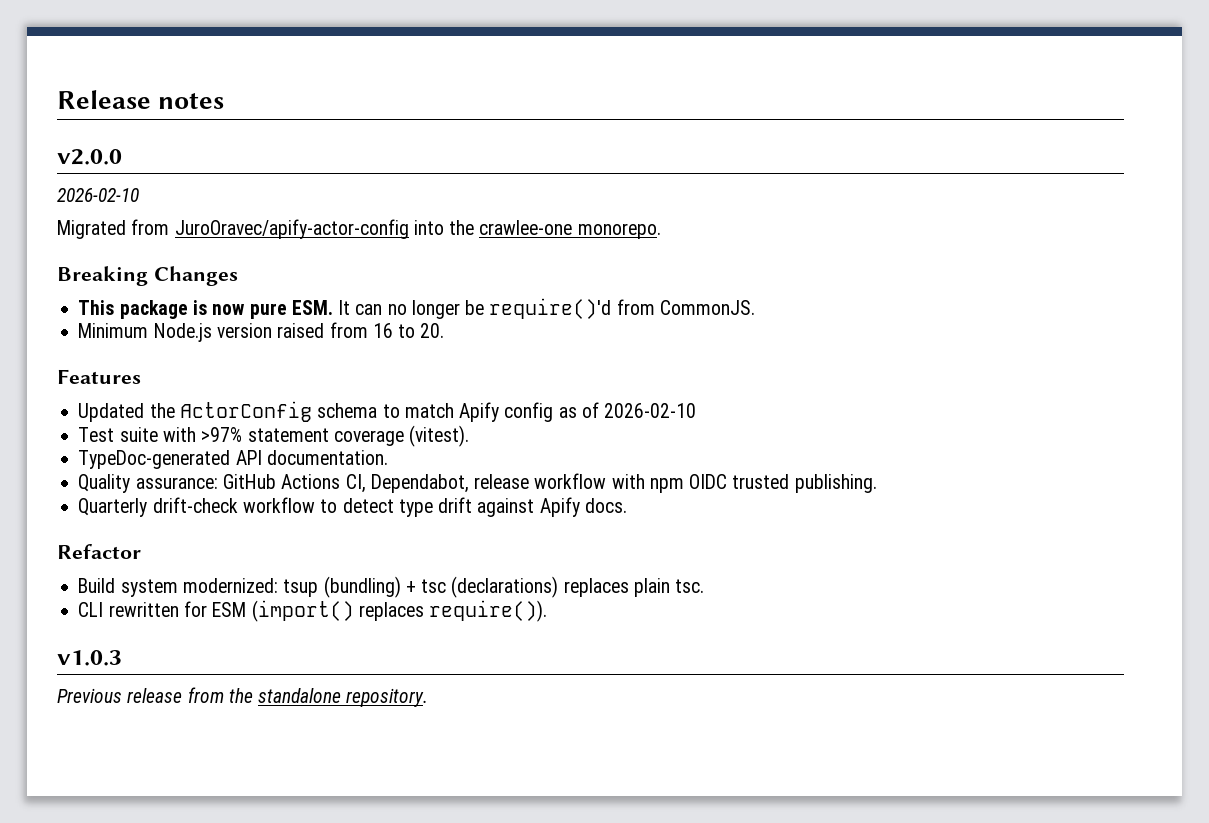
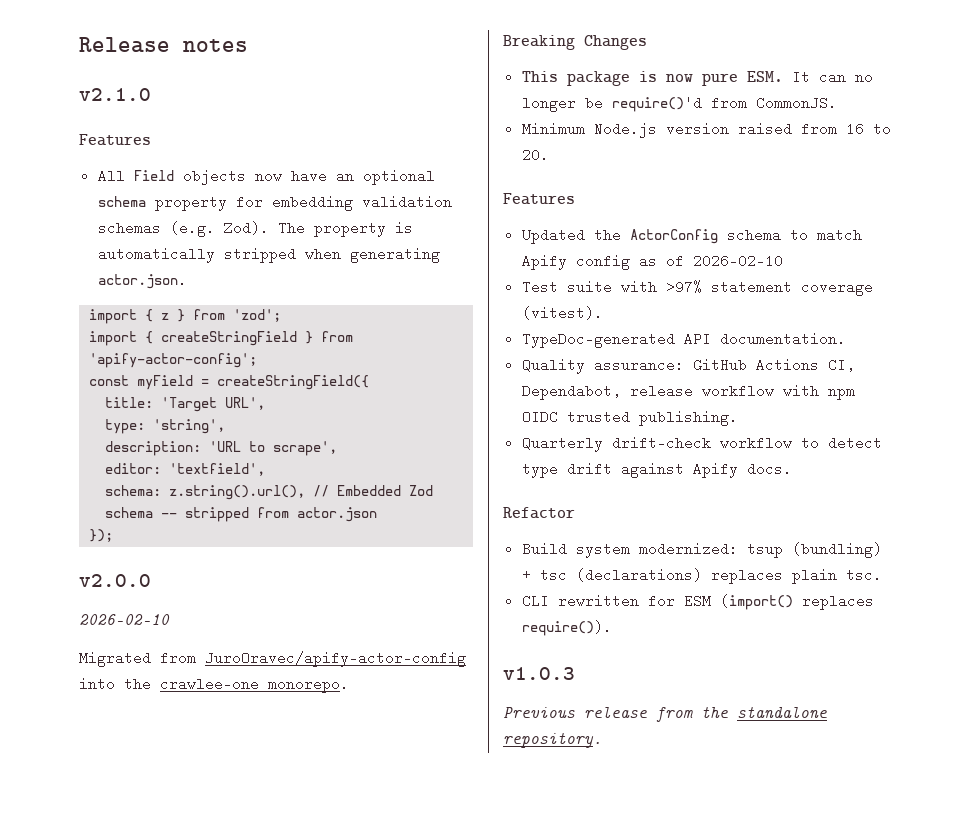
(225, 100) none -> [79,88,151,101] [79,134,151,146] [97,169,435,185] [97,195,452,211] [97,221,413,237] [97,247,440,263] [97,273,187,289] [89,309,282,324] [89,331,354,346] [89,353,258,368] [89,375,370,390] [105,397,266,412] [105,419,226,434] [105,441,338,456] [105,463,266,476] [105,485,434,500] [105,507,378,522] [89,529,114,542] // v2.1.0 // Features // All Field objects now have an optional schema property for embedding validation schemas (e.g. Zod). The property is automatically stripped when generating actor.json. // import { z } from 'zod'; // import { createStringField } from 'apify-actor-config'; // const myField = createStringField({ // title: 'Target URL', // type: 'string', // description: 'URL to scrape', // editor: 'textfield', // schema: z.string().url(), // Embedded Zod schema -- stripped from actor.json // });

